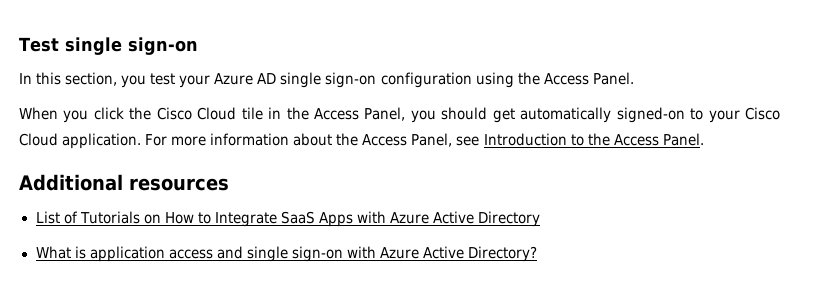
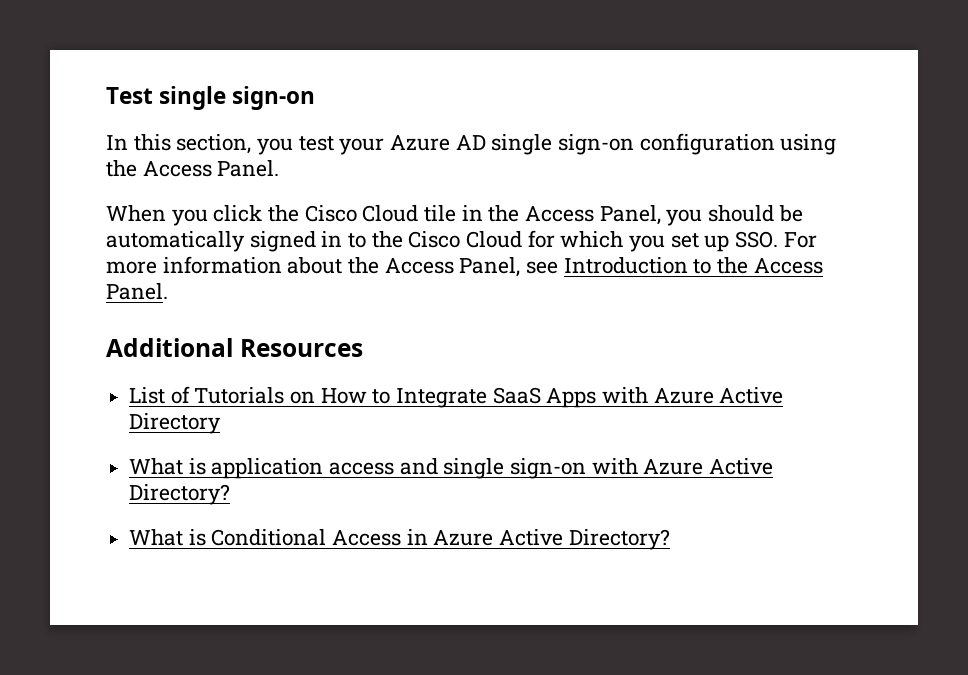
[492,107,781,123] [19,133,142,149] get automatically signed-on to your Cisco Cloud application. -> [778,205,803,222] [106,230,779,252] be automatically signed in to the Cisco Cloud for which you set up SSO.
[129,178,229,191] resources -> [239,339,363,357] Resources
(537, 254) none -> [129,529,670,550] // What is Conditional Access in Azure Active Directory?

